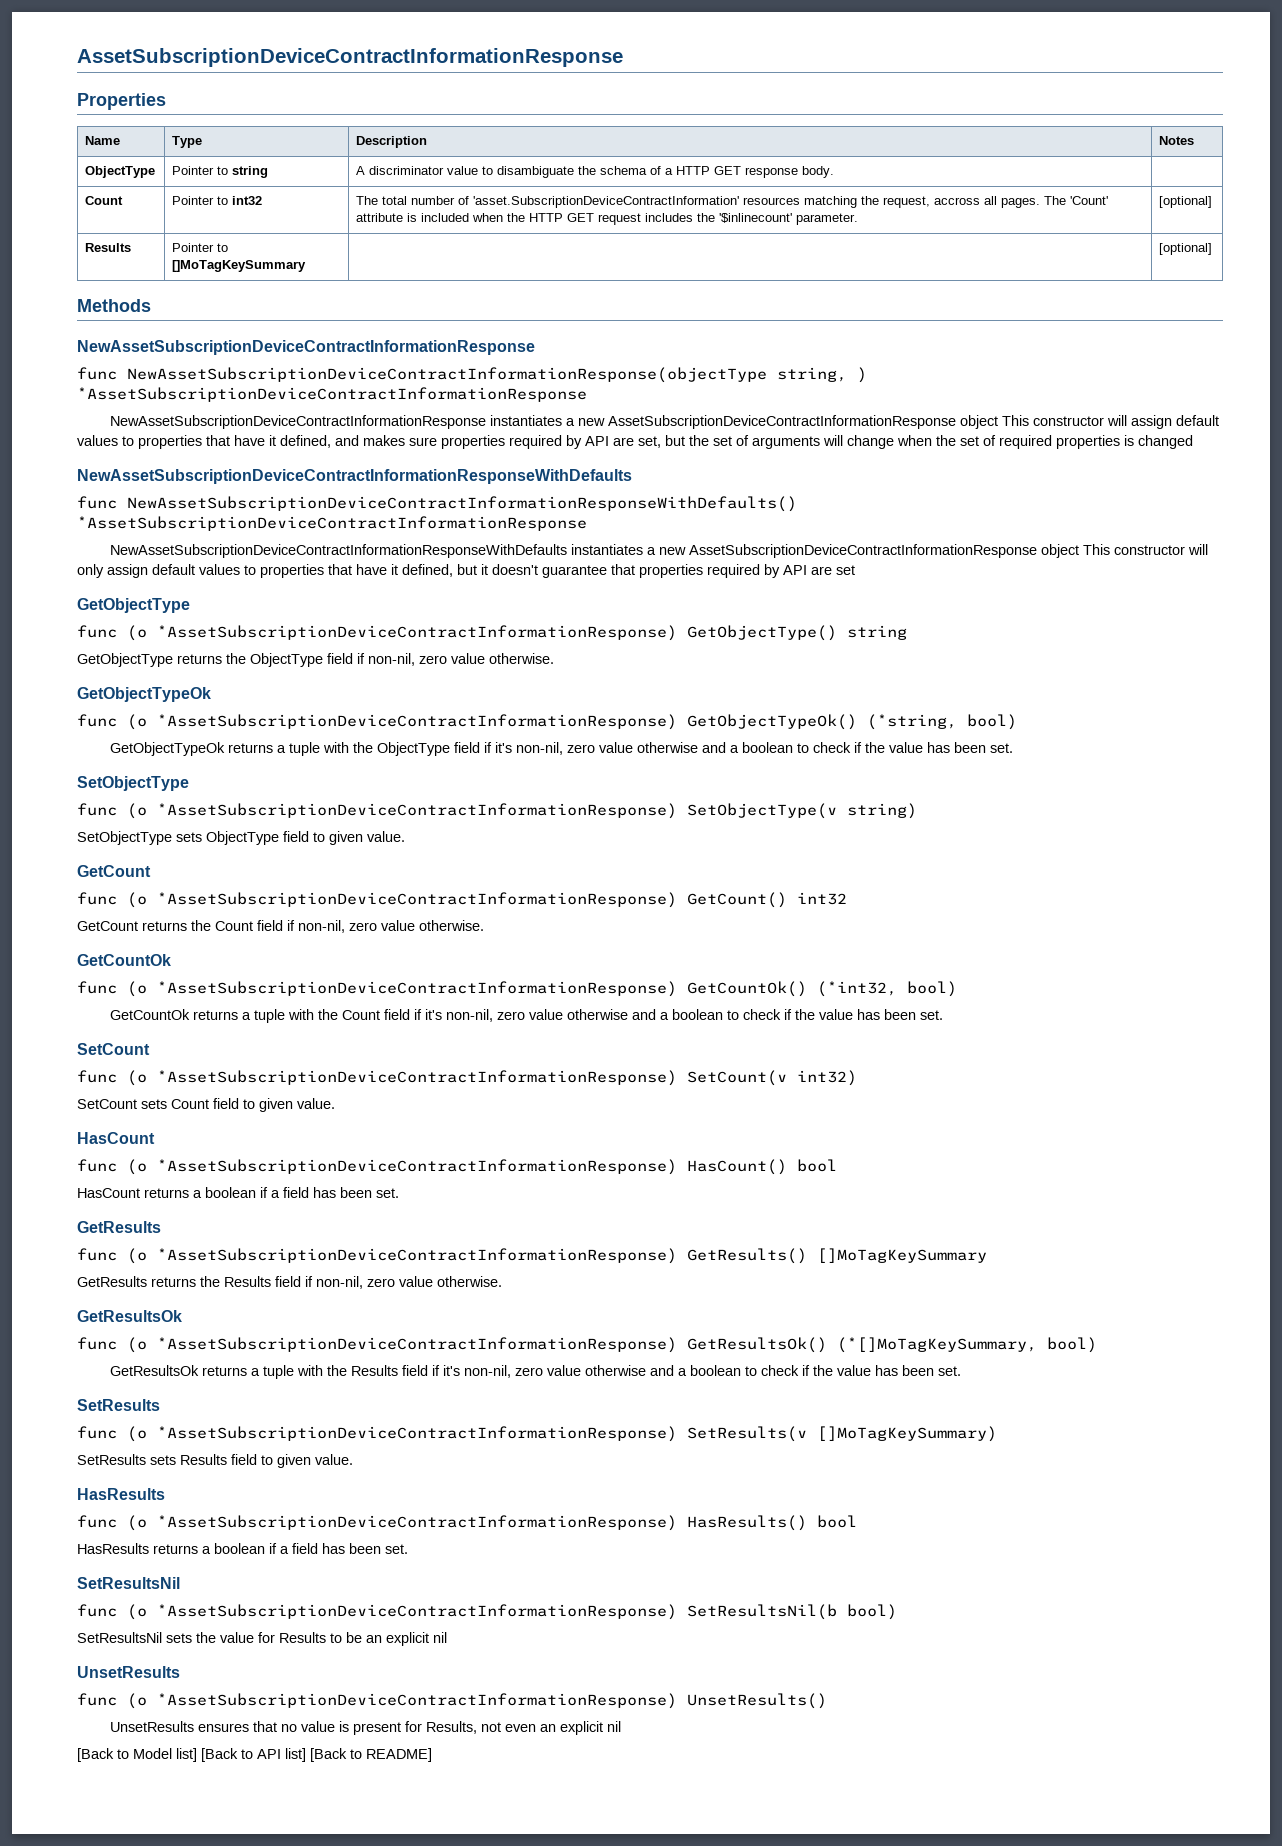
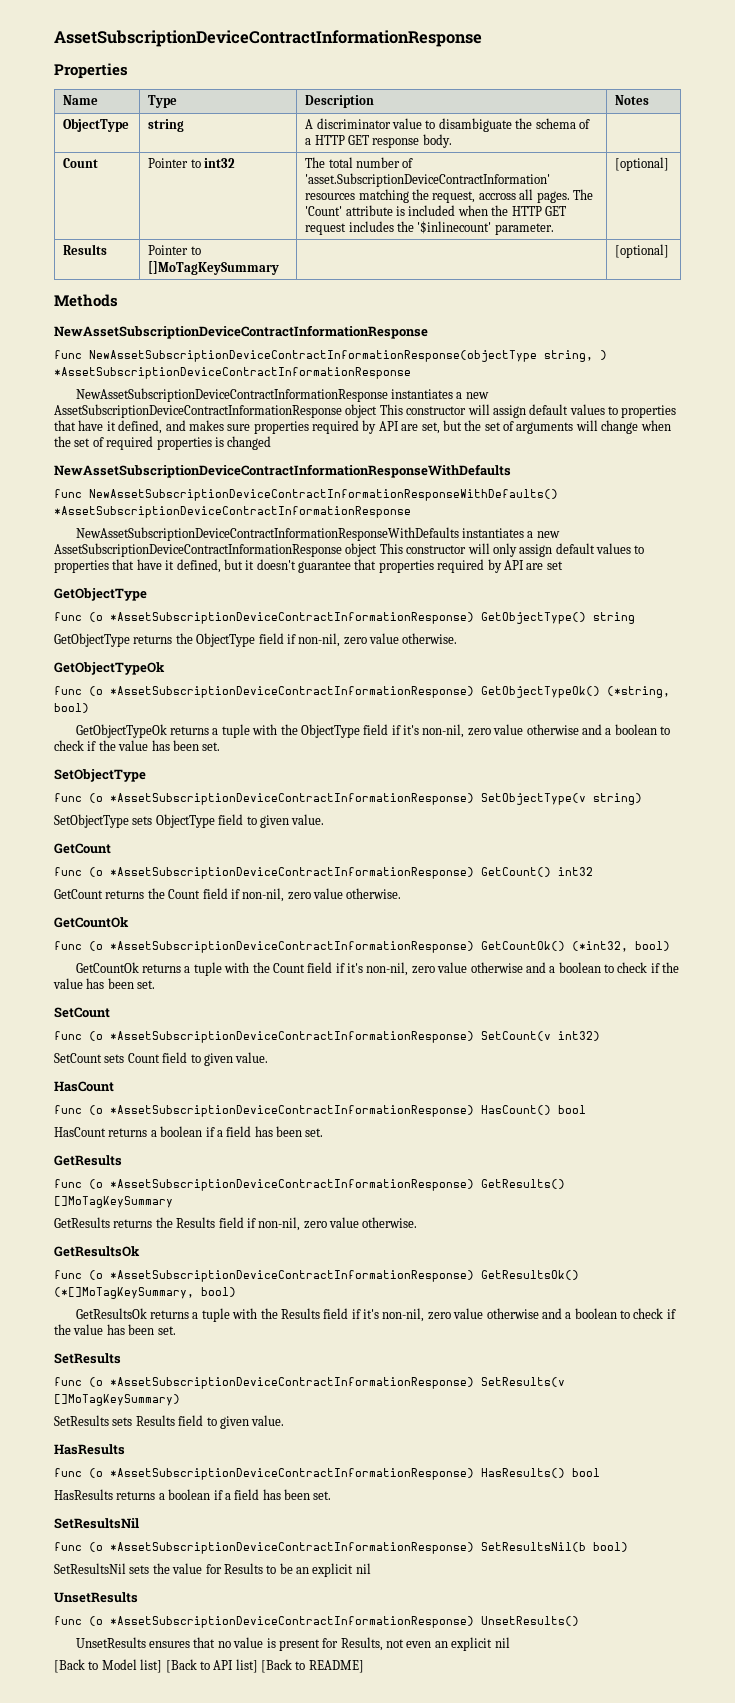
[172,166,229,175] Pointer to -> (130, 125) none

